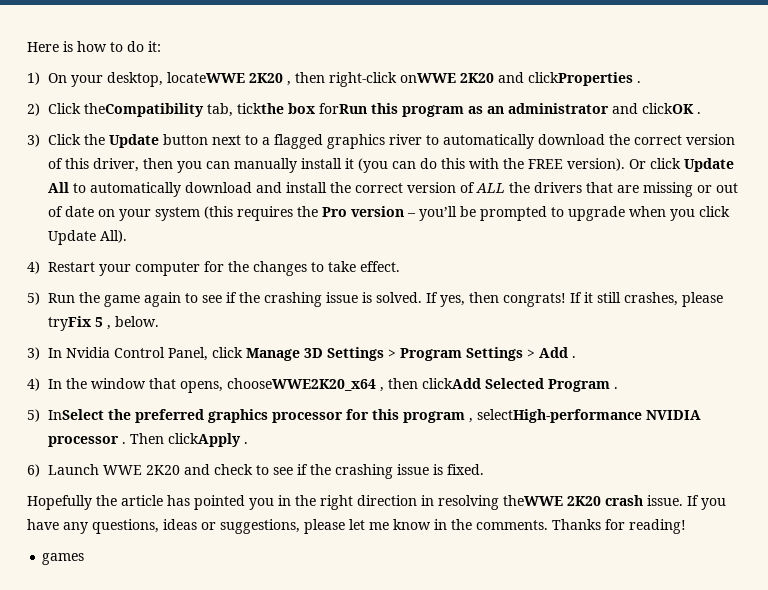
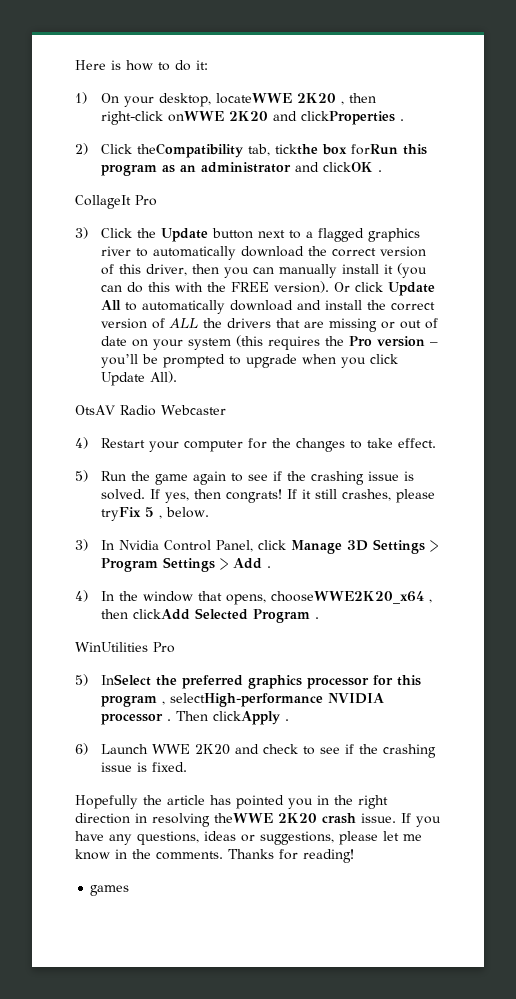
(702, 113) none -> [75,195,157,209] // CollageIt Pro
(128, 236) none -> [75,405,226,416] // OtsAV Radio Webcaster
(619, 388) none -> [75,642,175,653] // WinUtilities Pro

